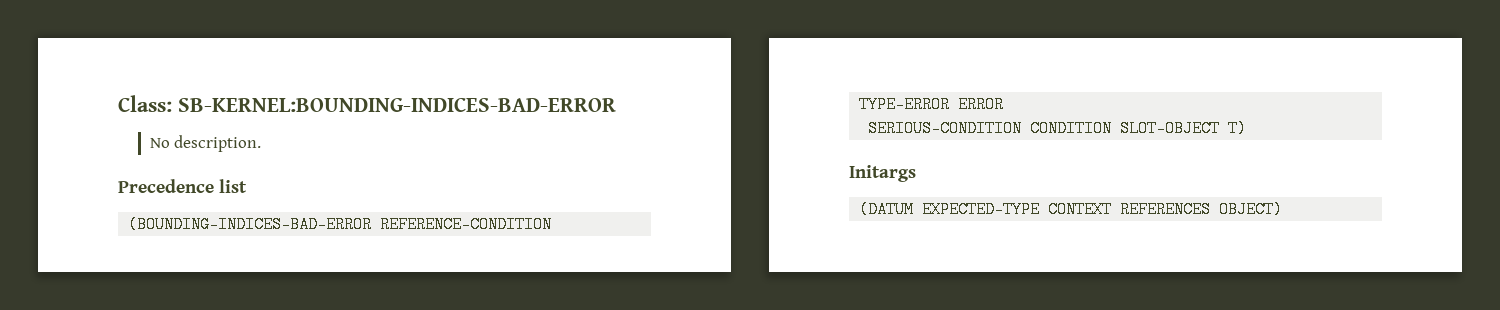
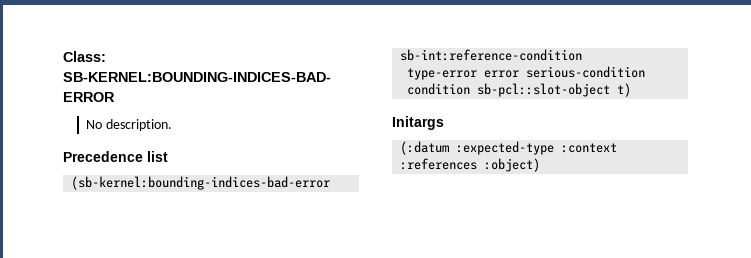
[128,216,553,233] [859,96,1005,113] [868,120,1248,137] [849,165,916,182] [859,201,1284,218] (BOUNDING-INDICES-BAD-ERROR REFERENCE-CONDITION TYPE-ERROR ERROR // SERIOUS-CONDITION CONDITION SLOT-OBJECT T) // Initargs // (DATUM EXPECTED-TYPE CONTEXT REFERENCES OBJECT) -> [71,176,331,190] [400,49,583,61] [407,66,646,80] [407,83,632,97] [392,116,444,130] [400,141,618,155] [400,158,541,172] (sb-kernel:bounding-indices-bad-error sb-int:reference-condition // type-error error serious-condition condition sb-pcl::slot-object t) // Initargs // (:datum :expected-type :context :references :object)

